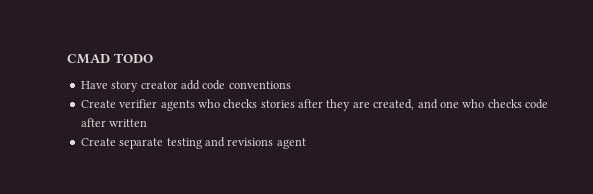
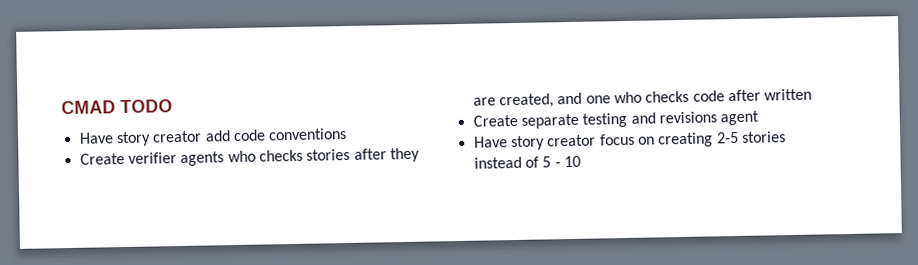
(306, 143) none -> [473,131,786,151] [473,155,581,169] // Have story creator focus on creating 2-5 stories instead of 5 - 10

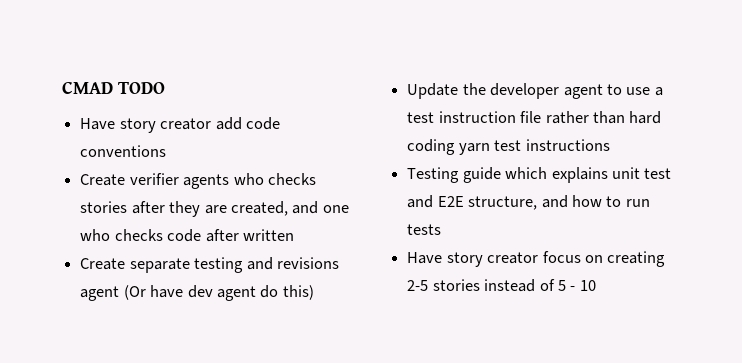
(760, 118) none -> [123,285,314,301] [407,83,663,99] [407,111,662,124] [407,139,610,155] [407,167,672,183] [407,195,650,210] [407,224,442,235] (Or have dev agent do this) // Update the developer agent to use a test instruction file rather than hard coding yarn test instructions // Testing guide which explains unit test and E2E structure, and how to run tests

